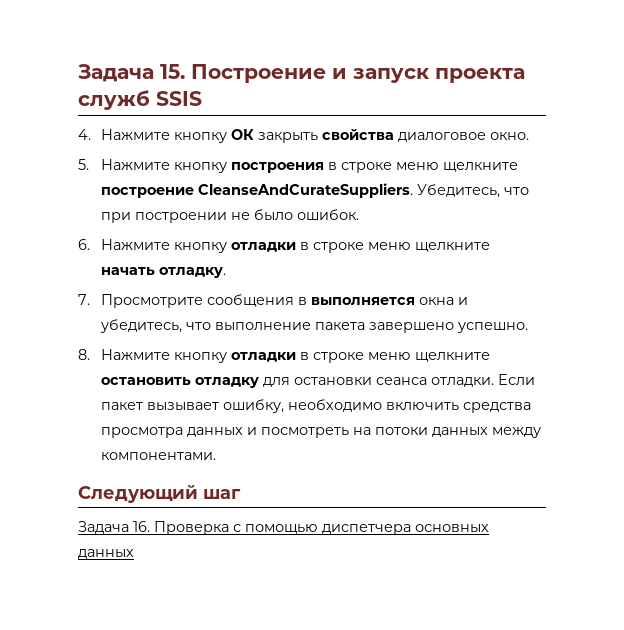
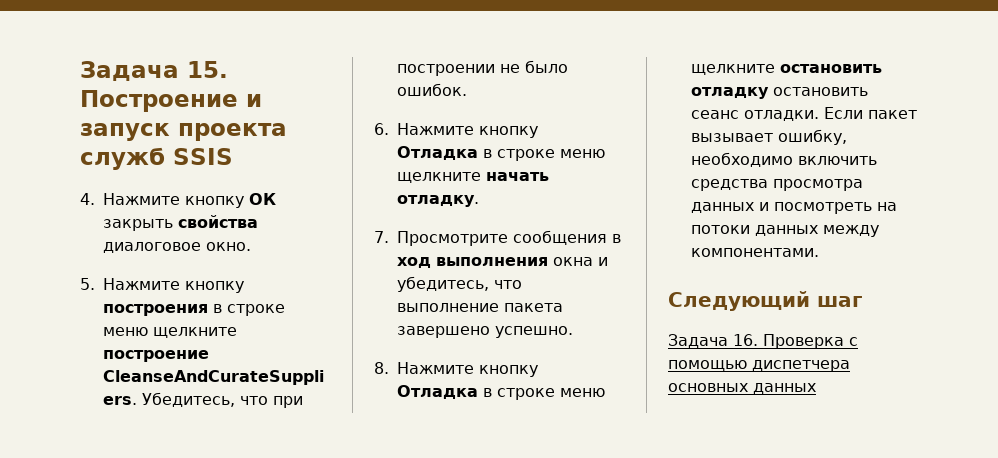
[230,242,296,252] отладки -> [397,146,479,160] Отладка
[310,297,415,305] выполняется -> [397,257,549,268] ход выполнения
[230,352,296,362] отладки -> [397,385,479,399] Отладка
[262,377,427,387] для остановки сеанса -> [773,87,869,96] [691,110,740,119] остановить сеанс

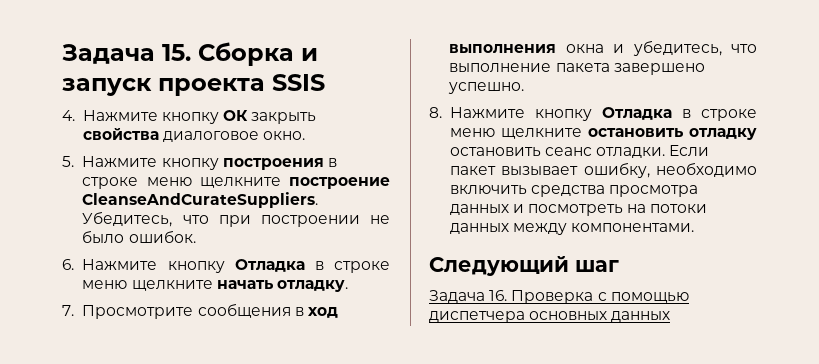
[80,90,238,112] Построение -> [198,42,294,66] Сборка
[80,147,165,170] служб -> (265, 87) none

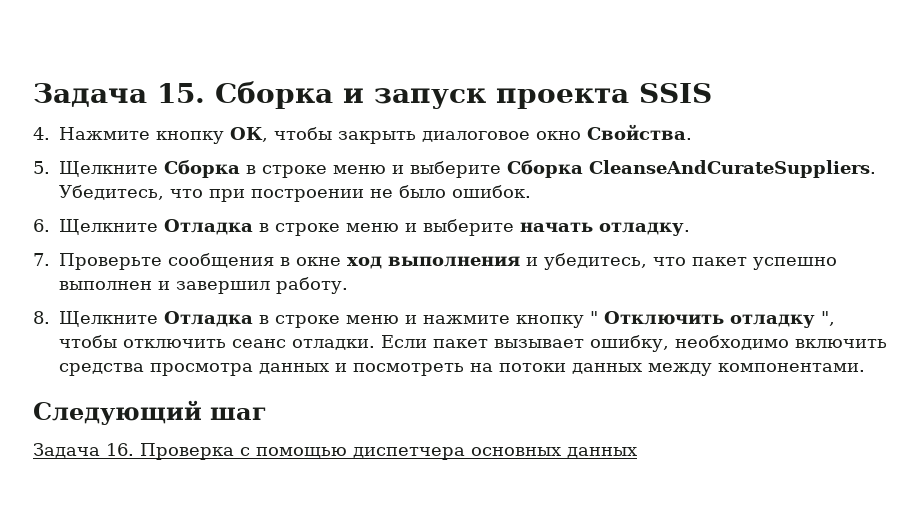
[223,110,317,124] [82,128,306,142] [62,156,338,170] [82,177,390,189] ОК закрыть свойства диалоговое окно. // 5. Нажмите кнопку построения в строке меню щелкните построение -> [230,124,693,144] [33,160,584,178] ОК, чтобы закрыть диалоговое окно Свойства. // 5. Щелкните Сборка в строке меню и выберите Сборка
[82,259,390,273] [82,280,213,291] Нажмите кнопку Отладка в строке меню щелкните -> [59,219,515,236] Щелкните Отладка в строке меню и выберите
[82,305,194,319] Просмотрите -> [59,253,163,270] Проверьте
(304, 311) none -> [296,257,342,266] окне
[565,44,604,53] окна -> (521, 261) none
[449,63,705,75] [448,82,525,94] выполнение пакета завершено успешно. -> [692,257,838,270] [59,277,349,294] пакет успешно выполнен и завершил работу.
[449,107,757,121] [449,128,757,140] [449,147,541,157] Нажмите кнопку Отладка в строке меню щелкните остановить отладку остановить -> [59,311,836,328] [59,335,227,348] Щелкните Отладка в строке меню и нажмите кнопку " Отключить отладку ", чтобы отключить

